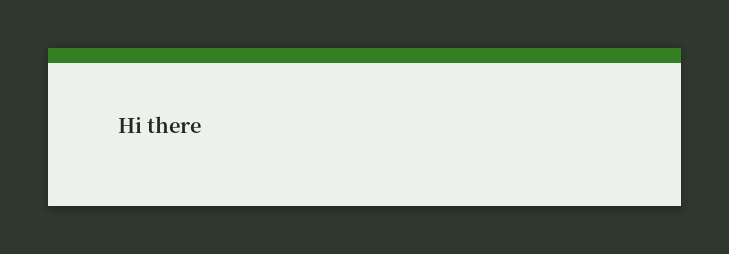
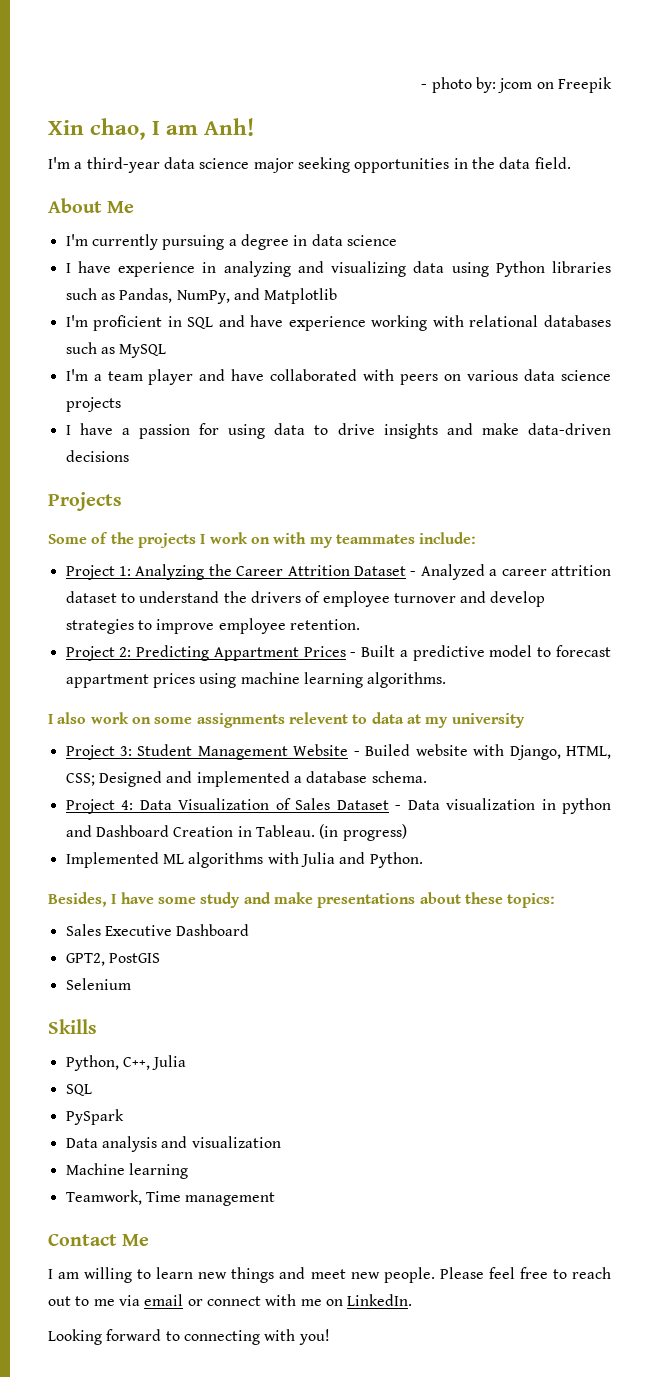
[118,116,202,133] Hi there -> [421,77,612,93] [48,118,255,140] [48,157,571,173] [48,198,135,213] [65,234,397,250] [65,261,612,277] [65,288,338,304] [65,315,611,331] [65,342,167,358] [65,369,611,385] [65,397,121,412] [65,423,612,439] [65,450,129,462] [48,492,122,511] [48,532,477,548] [65,564,611,580] [65,591,546,607] [65,618,360,634] [65,645,611,661] [65,672,447,688] [48,712,525,728] [65,744,611,760] [65,771,427,787] [65,798,611,814] [65,824,407,841] [65,852,423,868] [48,892,556,908] [65,924,250,936] [65,953,160,966] [65,978,131,990] [48,1019,97,1034] [65,1055,187,1071] [65,1084,92,1096] [65,1109,124,1125] [65,1136,281,1152] [65,1163,188,1179] [65,1190,276,1206] [48,1233,150,1246] [48,1267,612,1283] [48,1294,413,1306] [48,1329,330,1345] - photo by: jcom on Freepik // Xin chao, I am Anh! // I'm a third-year data science major seeking opportunities in the data field. // About Me // I'm currently pursuing a degree in data science // I have experience in analyzing and visualizing data using Python libraries such as Pandas, NumPy, and Matplotlib // I'm proficient in SQL and have experience working with relational databases such as MySQL // I'm a team player and have collaborated with peers on various data science projects // I have a passion for using data to drive insights and make data-driven decisions // Projects // Some of the projects I work on with my teammates include: // Project 1: Analyzing the Career Attrition Dataset - Analyzed a career attrition dataset to understand the drivers of employee turnover and develop strategies to improve employee retention. // Project 2: Predicting Appartment Prices - Built a predictive model to forecast appartment prices using machine learning algorithms. // I also work on some assignments relevent to data at my university // Project 3: Student Management Website - Builed website with Django, HTML, CSS; Designed and implemented a database schema. // Project 4: Data Visualization of Sales Dataset - Data visualization in python and Dashboard Creation in Tableau. (in progress) // Implemented ML algorithms with Julia and Python. // Besides, I have some study and make presentations about these topics: // Sales Executive Dashboard // GPT2, PostGIS // Selenium // Skills // Python, C++, Julia // SQL // PySpark // Data analysis and visualization // Machine learning // Teamwork, Time management // Contact Me // I am willing to learn new things and meet new people. Please feel free to reach out to me via email or connect with me on LinkedIn. // Looking forward to connecting with you!

